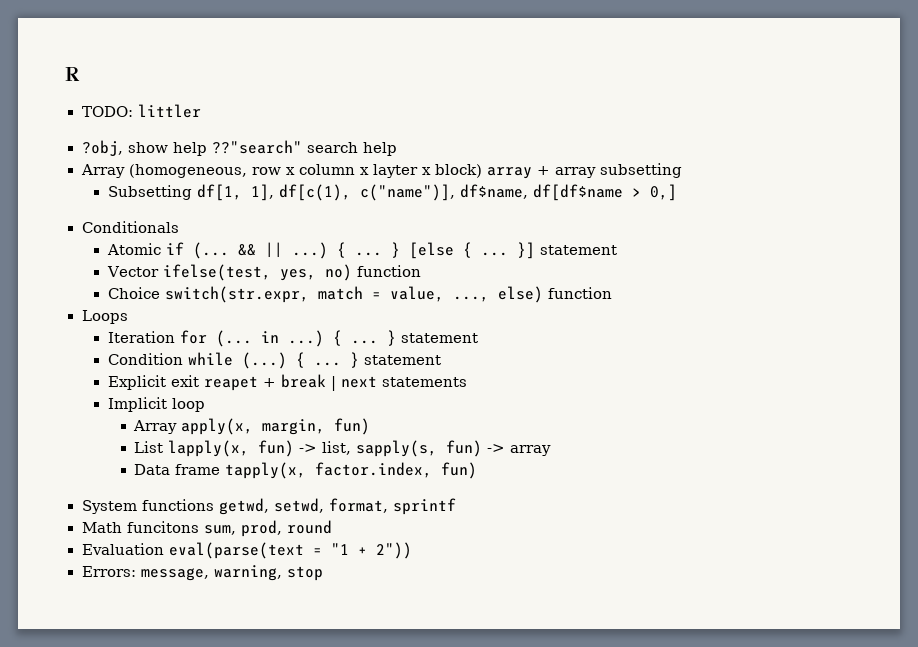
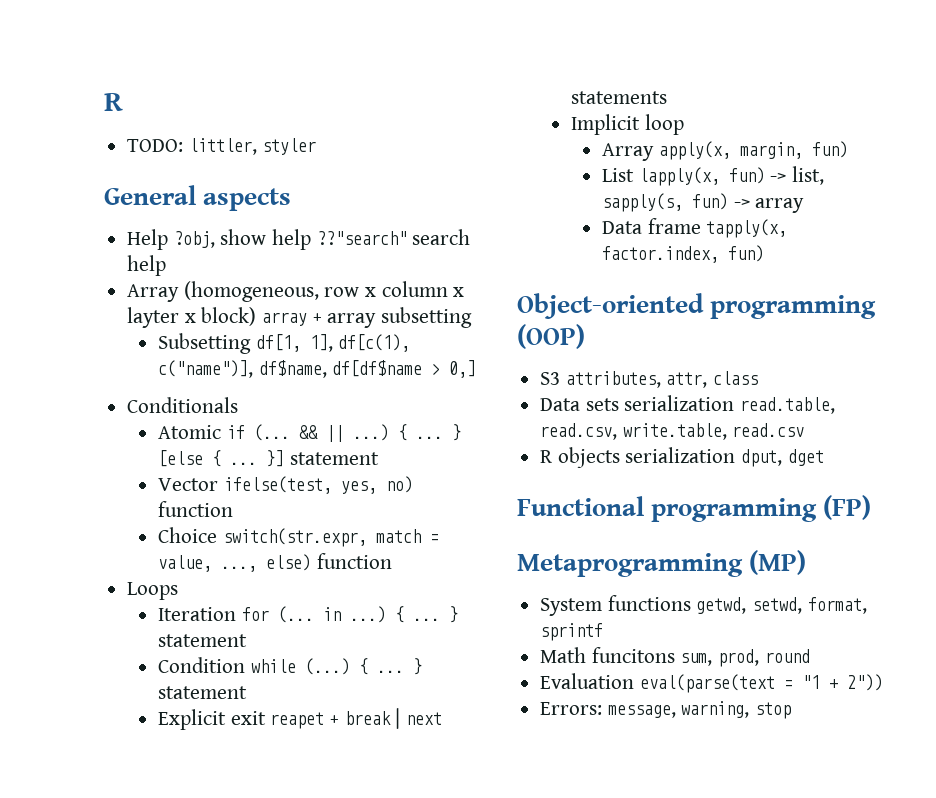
[137,104,201,118] littler // -> [188,138,317,155] [104,185,292,211] [127,229,169,250] littler, styler // General aspects // Help
(478, 470) none -> [517,293,877,319] [517,324,585,349] [540,371,759,388] [540,395,836,414] [540,423,805,440] [540,447,824,468] [517,495,872,522] [517,550,807,577] // Object-oriented programming (OOP) // S3 attributes, attr, class // Data sets serialization read.table, read.csv, write.table, read.csv // R objects serialization dput, dget // Functional programming (FP) // Metaprogramming (MP)

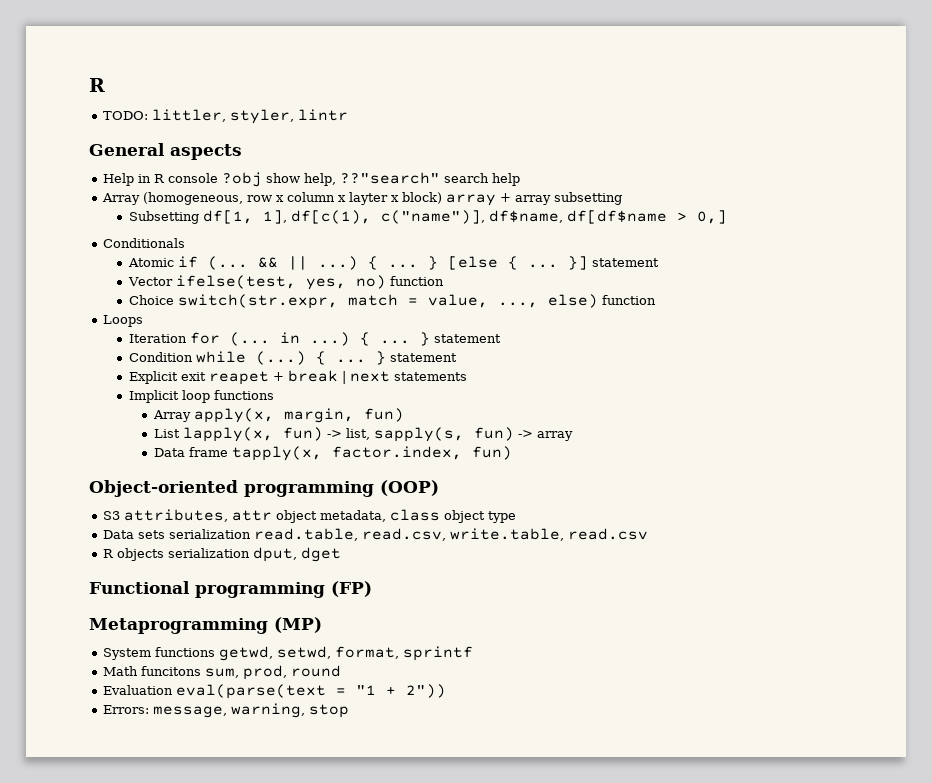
[262,138,317,155] styler -> [230,109,349,124] styler, lintr
[173,229,312,250] ?obj, show help -> [138,172,337,187] in R console ?obj show help,
(684, 124) none -> [213,390,274,400] functions
[666,372,708,388] attr, -> [232,510,387,523] attr object metadata,
(759, 378) none -> [444,510,517,523] object type

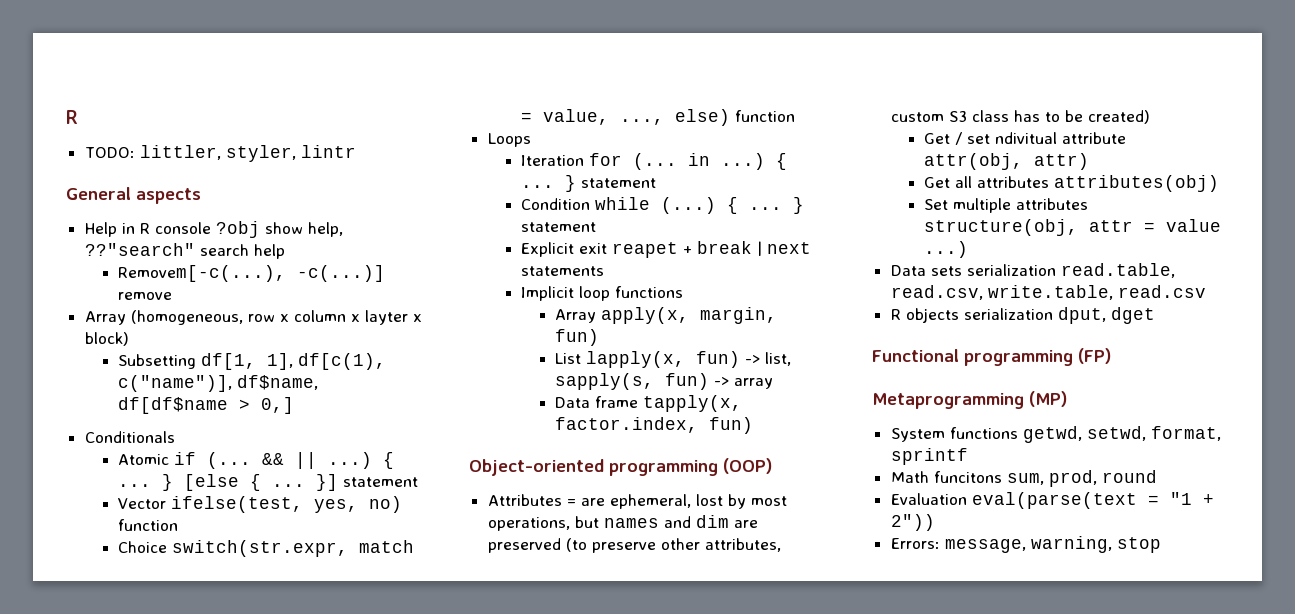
(521, 179) none -> [118,265,386,282] [118,292,173,300] // Removem[-c(...), -c(...)] remove
[446,192,623,206] array + array subsetting -> (129, 339) none
[103,509,517,523] S3 attributes, attr object metadata, class object type -> [487,494,787,509] [487,515,758,531] [487,538,781,553] [890,110,1150,124] [924,132,1127,145] [924,153,1090,170] [924,175,1220,192] [924,198,1089,213] [924,219,1222,236] [924,241,969,258] Attributes = are ephemeral, lost by most operations, but names and dim are preserved (to preserve other attributes, custom S3 class has to be created) // Get / set ndivitual attribute attr(obj, attr) // Get all attributes attributes(obj) // Set multiple attributes structure(obj, attr = value ...)

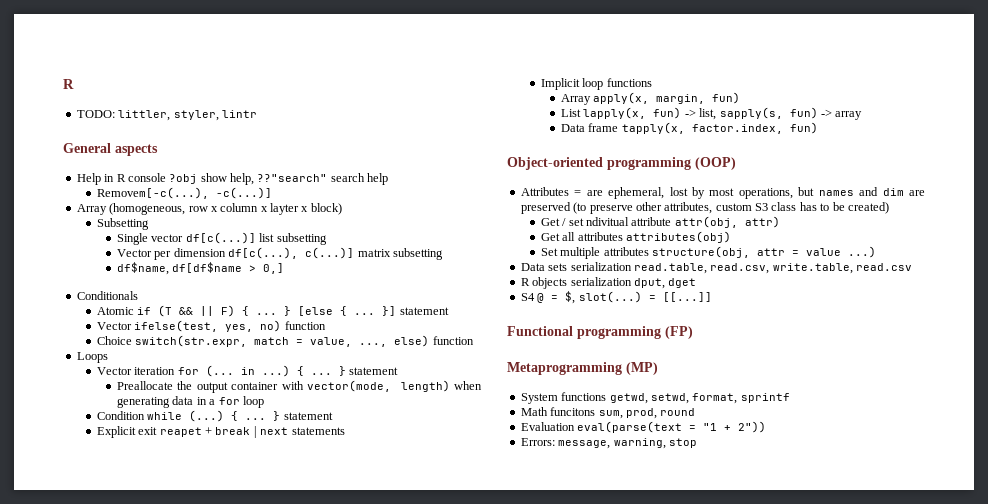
[118,292,173,300] remove -> (272, 193) none
[201,353,387,370] [118,375,233,392] df[1, 1], df[c(1), c("name")], -> [117,232,327,245] [117,247,443,260] // Single vector df[c(...)] list subsetting // Vector per dimension df[c(...), c(...)] matrix subsetting //
[207,452,252,469] (... -> [158,305,173,317] (T
[328,452,373,469] ...) -> [221,305,236,317] F)
[521,155,585,166] Iteration -> [96,367,176,375] Vector iteration
(657, 183) none -> [117,380,482,393] [117,396,264,408] // Preallocate the output container with vector(mode, length) when generating data in a for loop
(1155, 315) none -> [520,291,712,304] // S4 @ = $, slot(...) = [[...]]

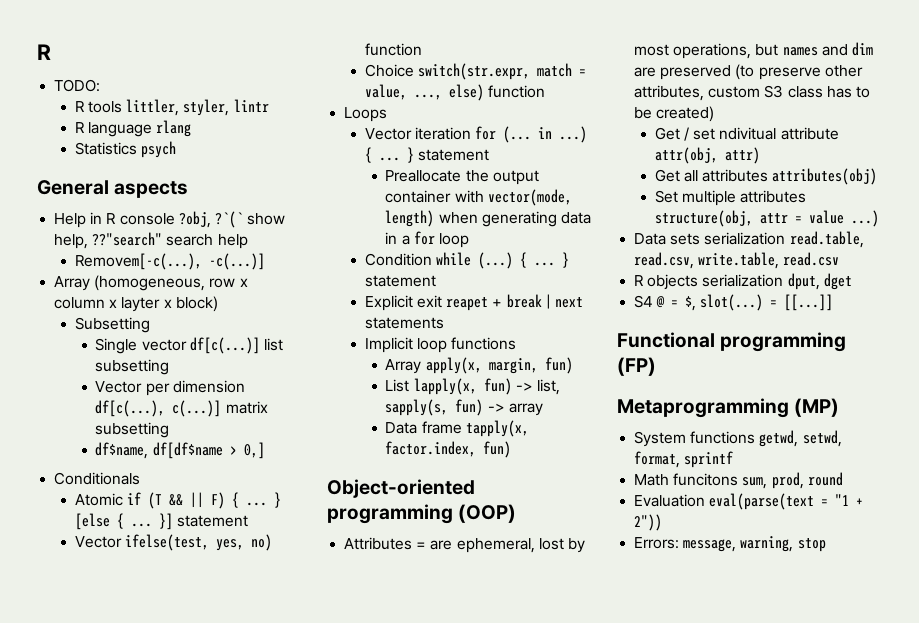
(115, 114) none -> [74,101,122,113] // R tools
(257, 114) none -> [74,120,192,137] [74,141,176,158] // R language rlang // Statistics psych
[169,174,198,184] ?obj -> [178,211,243,228] ?obj, ?`(`

